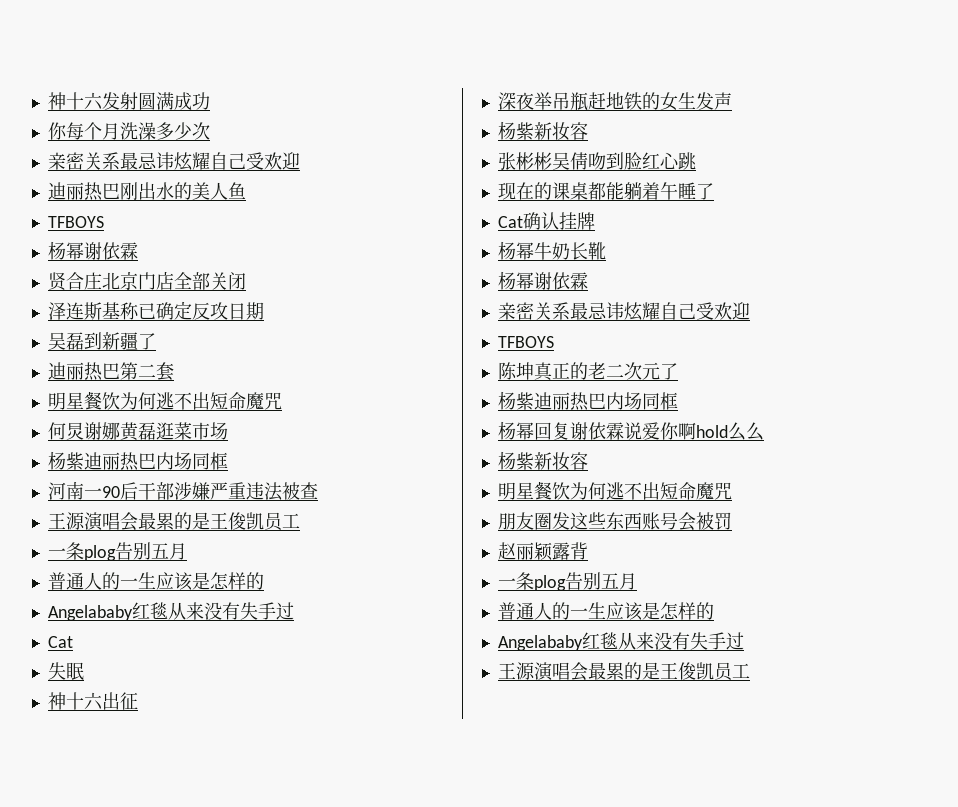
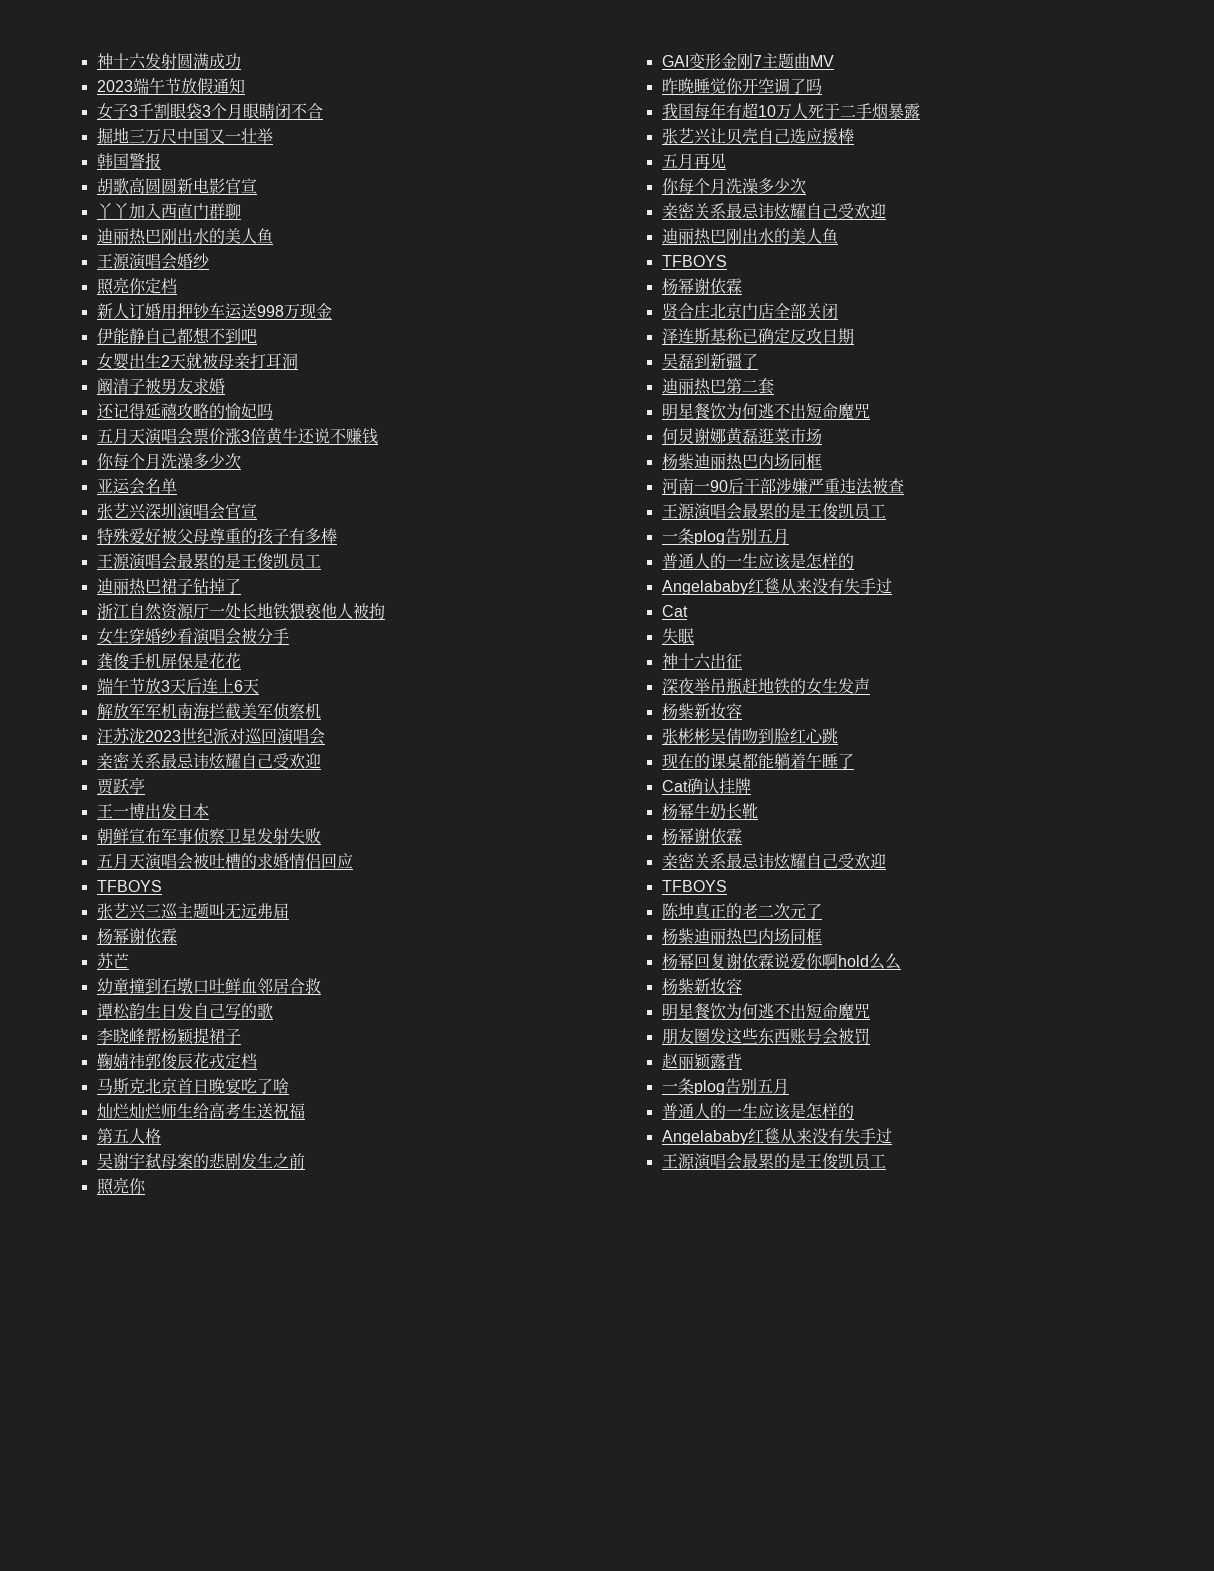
(210, 101) none -> [96,78,245,94] [96,103,323,120] [96,127,273,144] [96,152,161,169] [96,177,257,194] [96,203,241,219] [96,228,273,245] [96,253,210,270] [96,277,177,295] [96,303,332,320] [96,327,257,344] [96,353,298,370] [96,378,225,394] [96,403,273,420] [96,427,378,445] [96,453,241,470] [96,478,177,495] [96,503,257,520] [96,528,337,545] [96,553,321,570] [96,578,241,595] [96,602,385,620] [96,628,289,645] [96,652,241,670] [96,678,259,694] [96,703,321,720] [96,727,325,745] [96,752,321,770] [96,777,145,795] [96,803,209,819] [96,828,321,845] [96,853,353,870] [96,880,162,892] [96,903,289,920] [96,928,177,945] [96,952,129,969] [96,978,321,994] [96,1003,273,1020] [96,1027,241,1045] [96,1052,257,1069] [96,1078,289,1095] [96,1102,305,1120] [96,1128,161,1144] [96,1152,305,1170] [96,1177,146,1195] [661,53,834,69] [661,78,822,95] [661,102,920,120] [661,128,854,145] [661,153,726,169] // 2023端午节放假通知 // 女子3千割眼袋3个月眼睛闭不合 // 掘地三万尺中国又一壮举 // 韩国警报 // 胡歌高圆圆新电影官宣 // 丫丫加入西直门群聊 // 迪丽热巴刚出水的美人鱼 // 王源演唱会婚纱 // 照亮你定档 // 新人订婚用押钞车运送998万现金 // 伊能静自己都想不到吧 // 女婴出生2天就被母亲打耳洞 // 阚清子被男友求婚 // 还记得延禧攻略的愉妃吗 // 五月天演唱会票价涨3倍黄牛还说不赚钱 // 你每个月洗澡多少次 // 亚运会名单 // 张艺兴深圳演唱会官宣 // 特殊爱好被父母尊重的孩子有多棒 // 王源演唱会最累的是王俊凯员工 // 迪丽热巴裙子钻掉了 // 浙江自然资源厅一处长地铁猥亵他人被拘 // 女生穿婚纱看演唱会被分手 // 龚俊手机屏保是花花 // 端午节放3天后连上6天 // 解放军军机南海拦截美军侦察机 // 汪苏泷2023世纪派对巡回演唱会 // 亲密关系最忌讳炫耀自己受欢迎 // 贾跃亭 // 王一博出发日本 // 朝鲜宣布军事侦察卫星发射失败 // 五月天演唱会被吐槽的求婚情侣回应 // TFBOYS // 张艺兴三巡主题叫无远弗届 // 杨幂谢依霖 // 苏芒 // 幼童撞到石墩口吐鲜血邻居合救 // 谭松韵生日发自己写的歌 // 李晓峰帮杨颖提裙子 // 鞠婧祎郭俊辰花戎定档 // 马斯克北京首日晚宴吃了啥 // 灿烂灿烂师生给高考生送祝福 // 第五人格 // 吴谢宇弑母案的悲剧发生之前 // 照亮你 // GAI变形金刚7主题曲MV // 昨晚睡觉你开空调了吗 // 我国每年有超10万人死于二手烟暴露 // 张艺兴让贝壳自己选应援棒 // 五月再见

